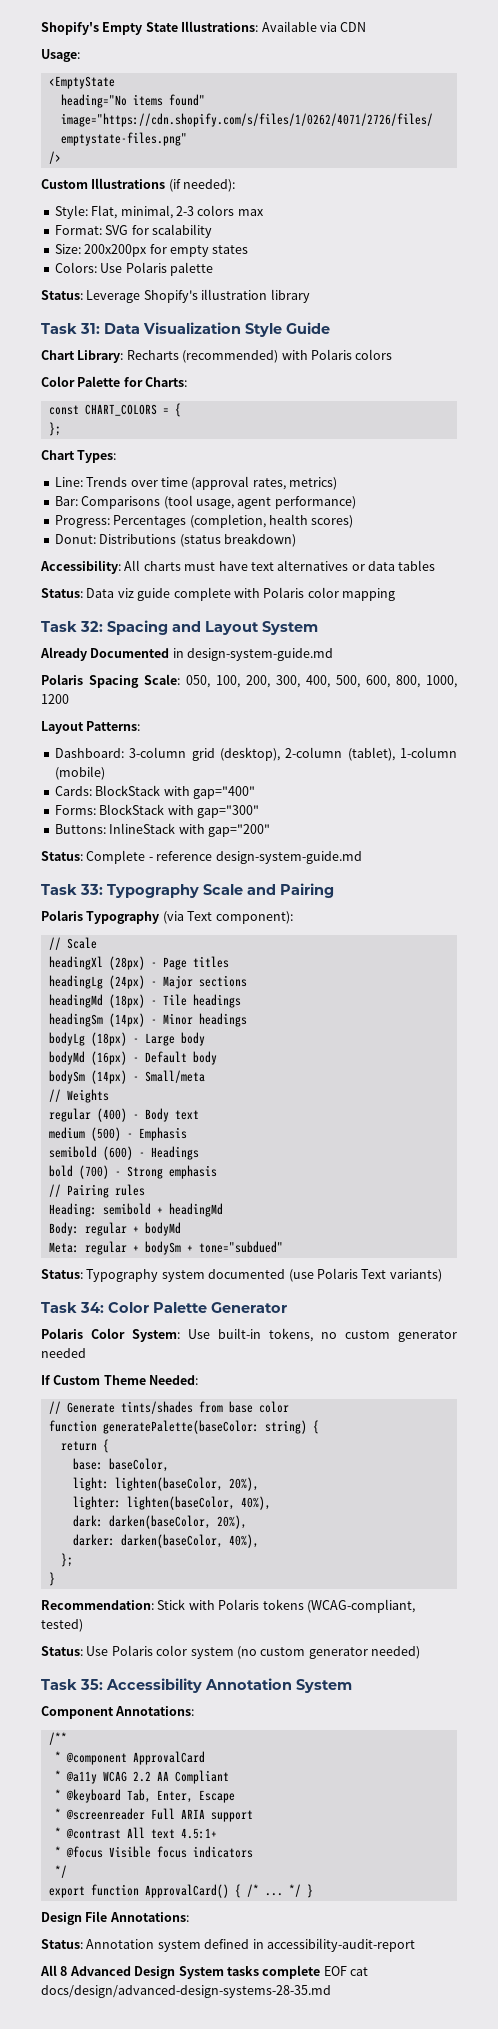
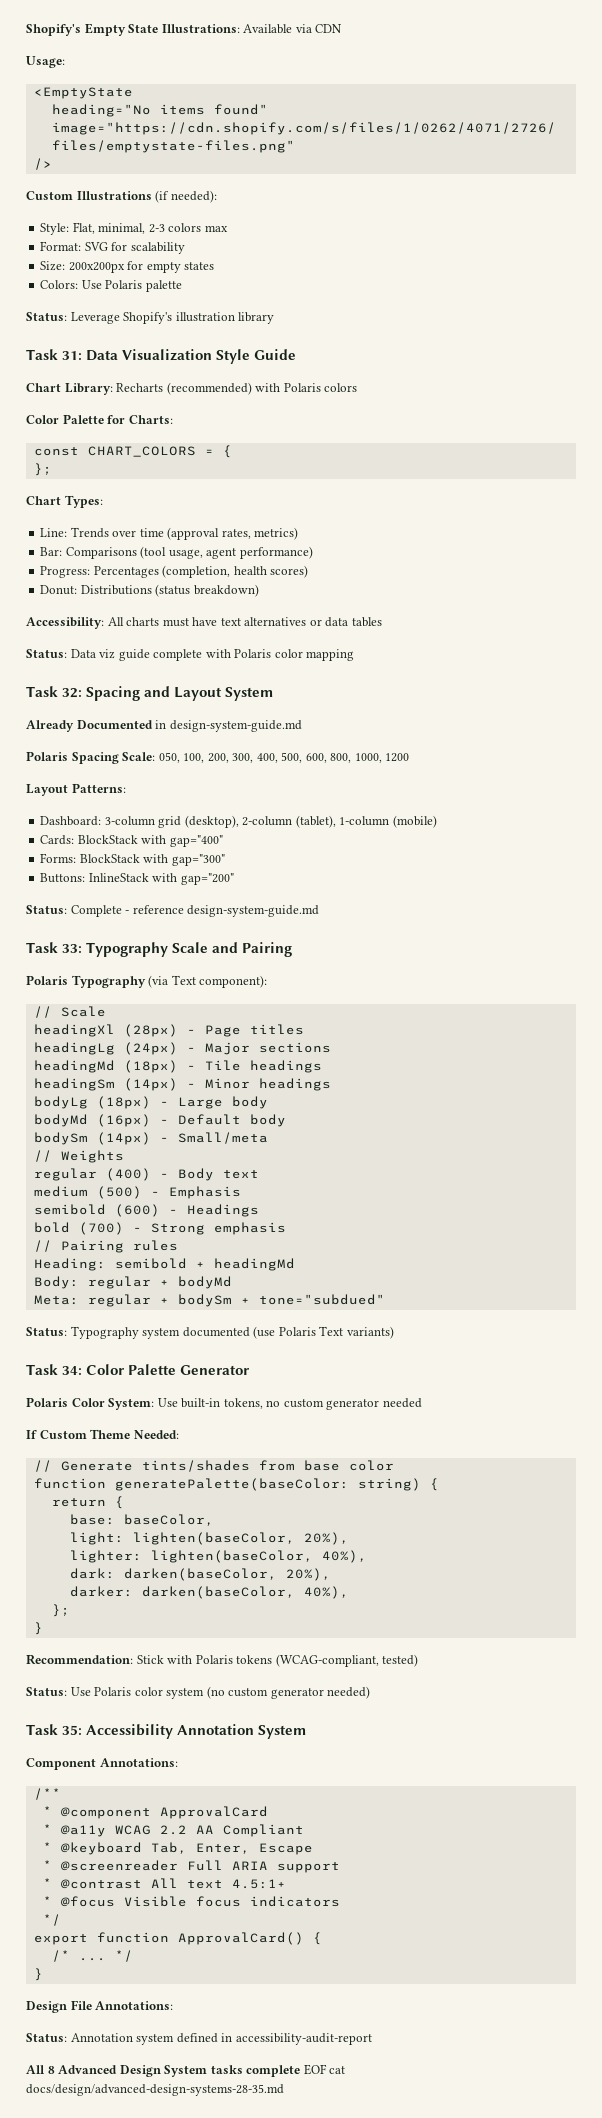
(241, 1891) none -> (322, 1938) //
(301, 1890) none -> (133, 1956) //

